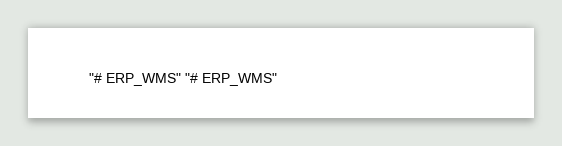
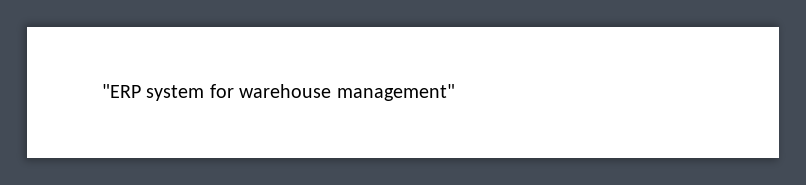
[89,73,277,86] "# ERP_WMS" "# ERP_WMS" -> [102,84,455,101] "ERP system for warehouse management"

